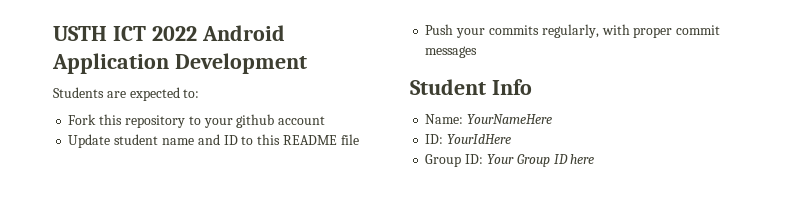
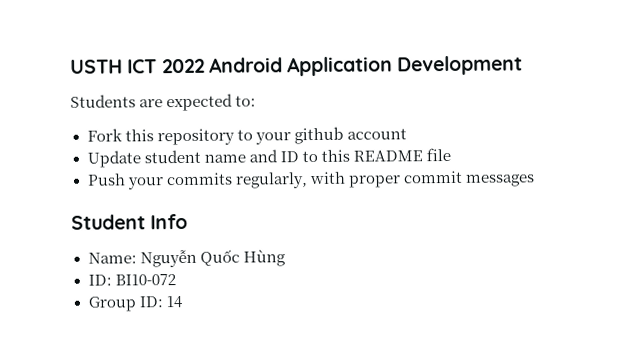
[467,114,553,124] [425,134,512,144] YourNameHere // ID: YourIdHere -> [139,249,286,268] [87,274,176,286] Nguyễn Quốc Hùng // ID: BI10-072
[486,154,595,167] Your Group ID here -> [165,296,182,309] 14

